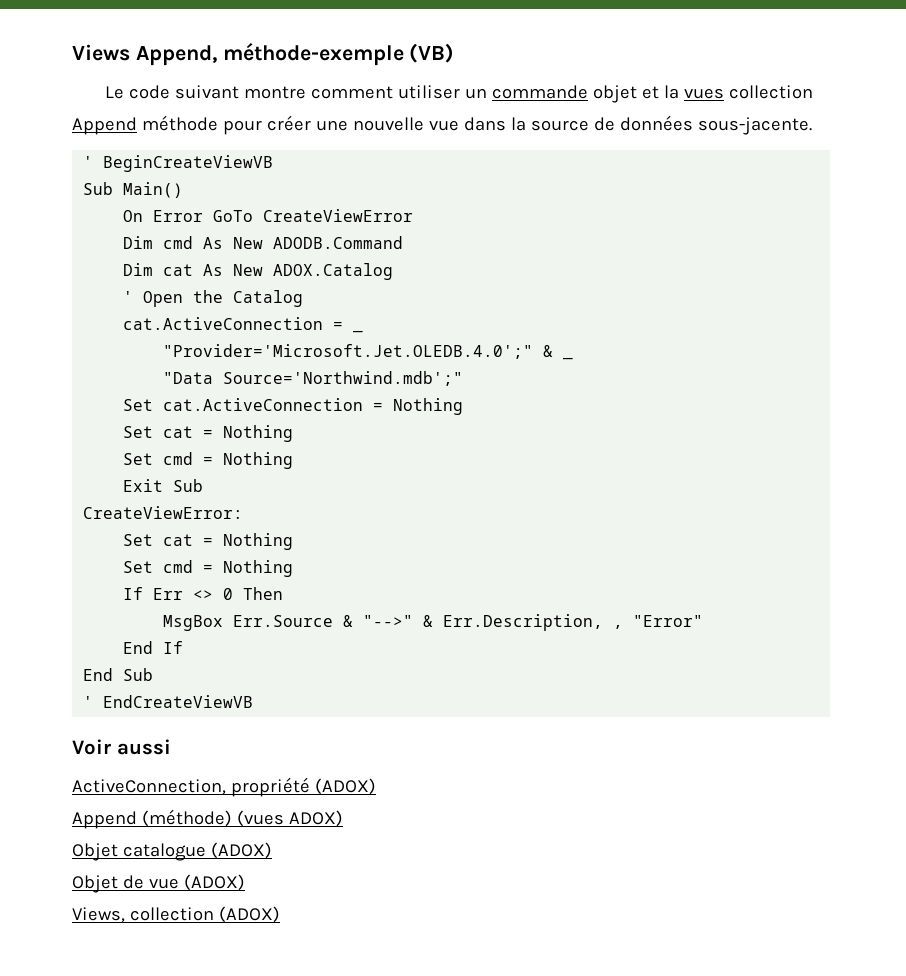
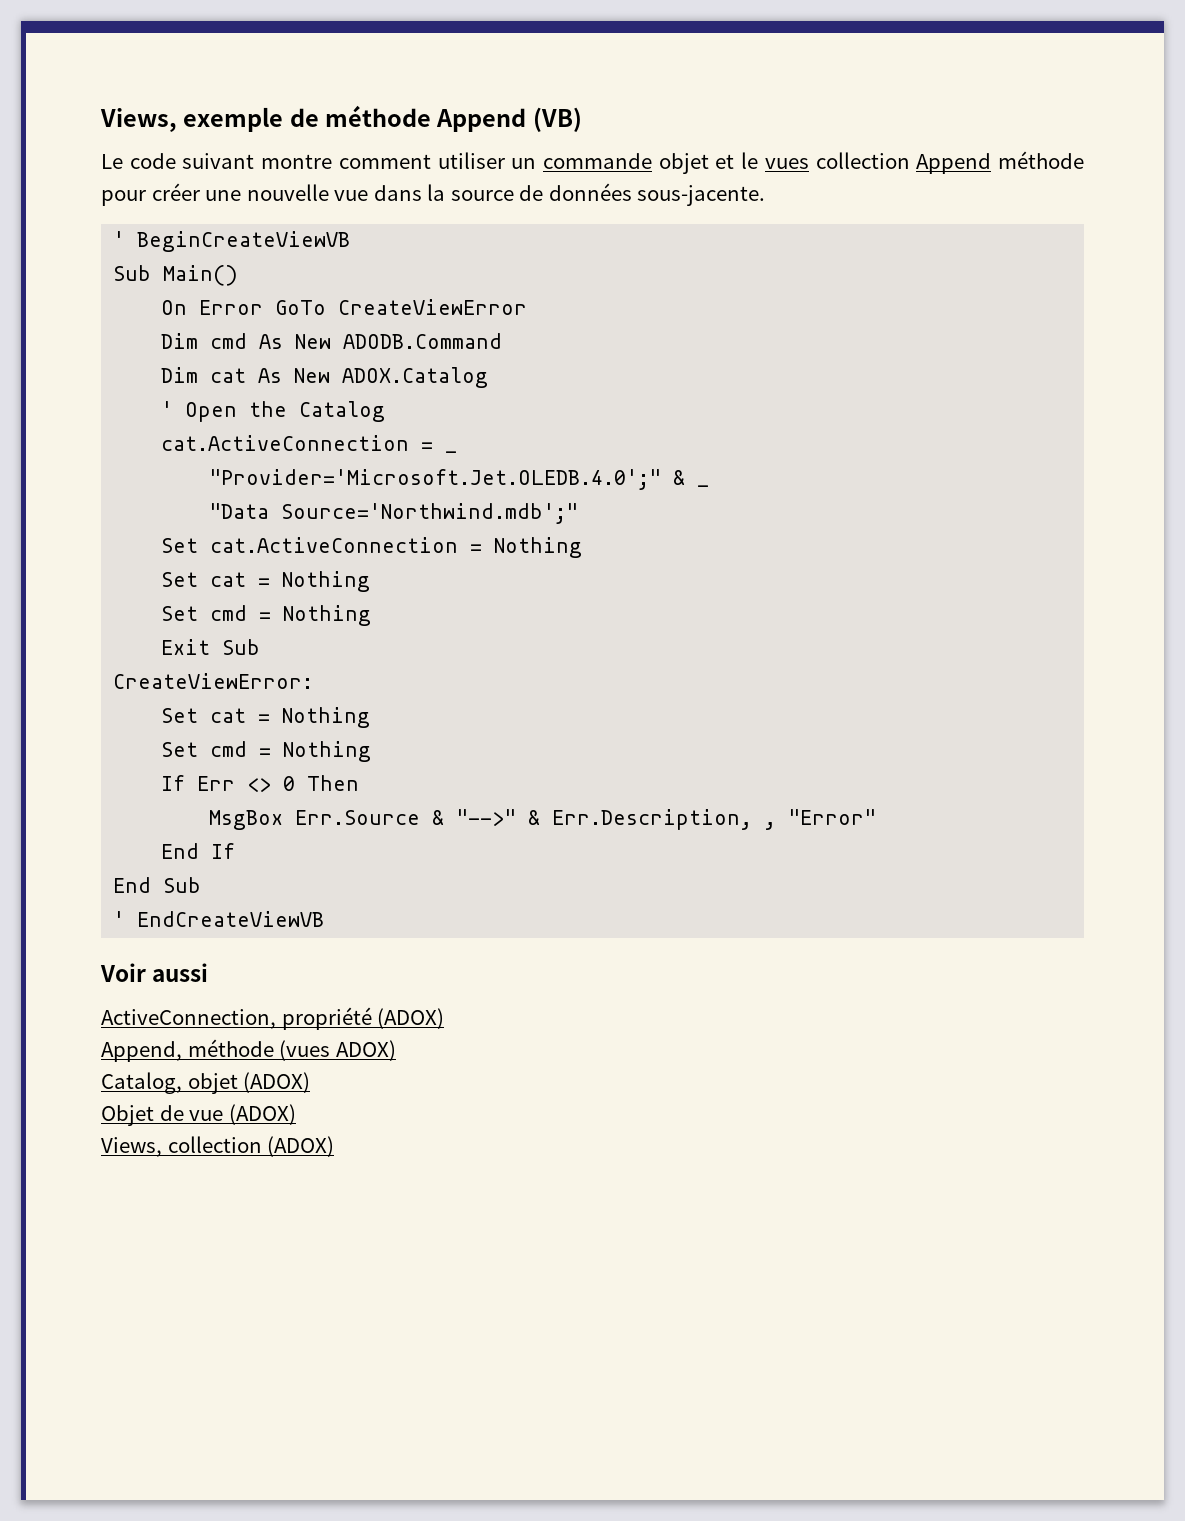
[72,43,404,66] Views Append, méthode-exemple -> [100,105,527,132] Views, exemple de méthode Append
[663,85,679,99] la -> [741,152,759,169] le
[72,809,232,829] Append (méthode) -> [101,1039,274,1062] Append, méthode
[72,843,206,861] Objet catalogue -> [101,1072,238,1094] Catalog, objet

